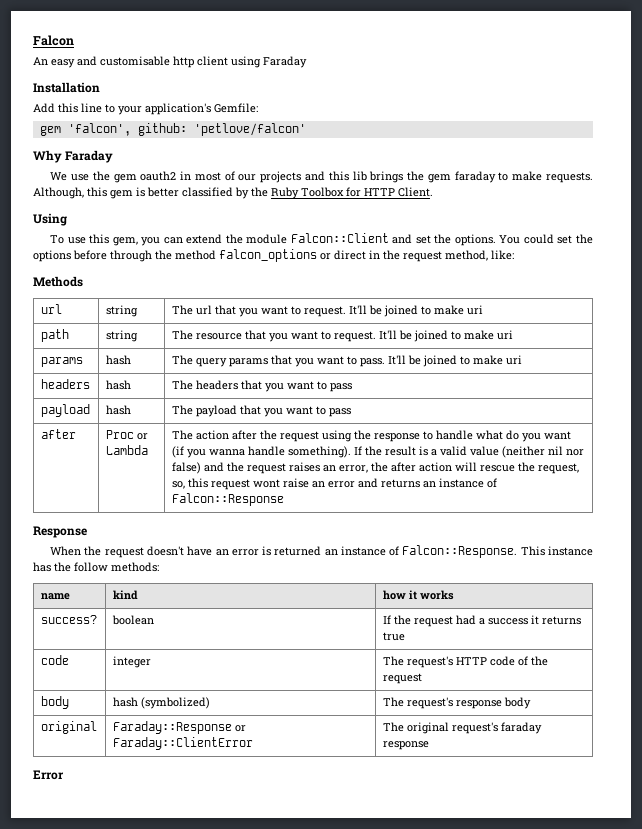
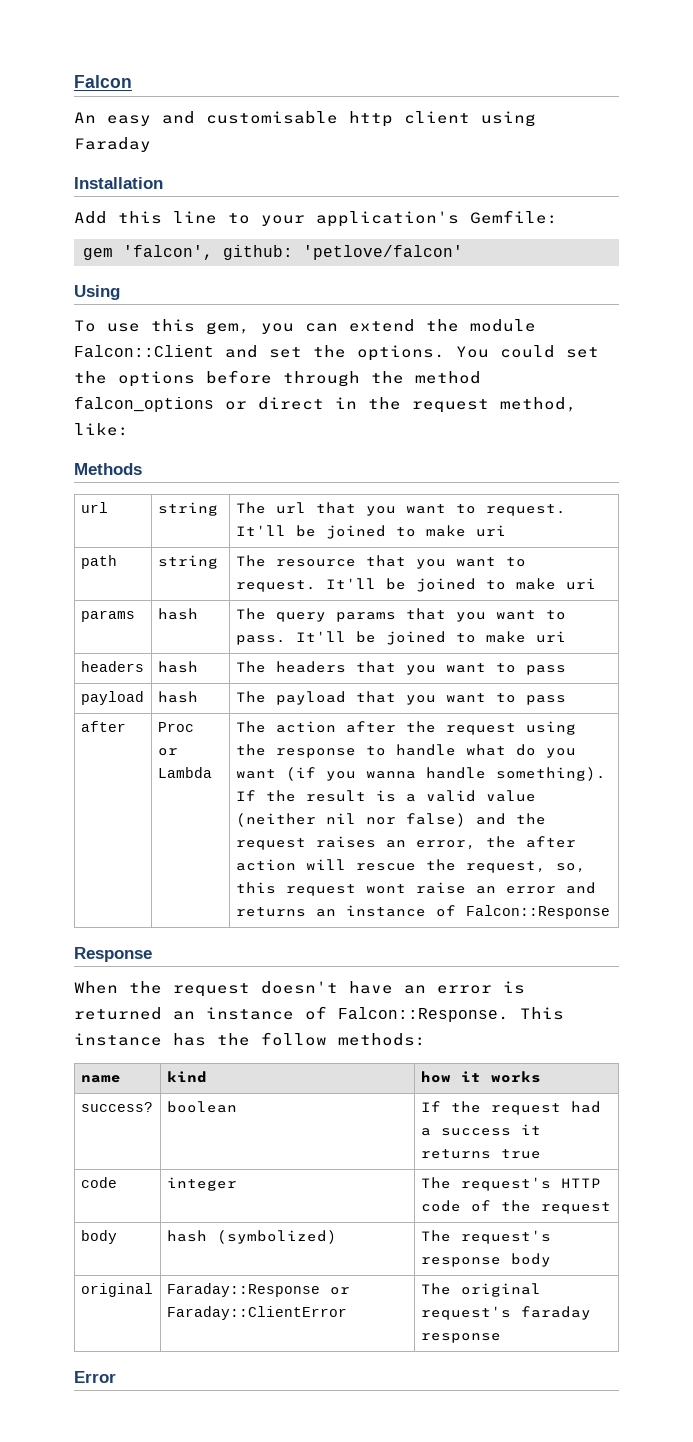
[33,150,114,163] [50,171,593,183] [33,187,433,199] // Why Faraday // We use the gem oauth2 in most of our projects and this lib brings the gem faraday to make requests. Although, this gem is better classified by the Ruby Toolbox for HTTP Client. -> (463, 252) none

